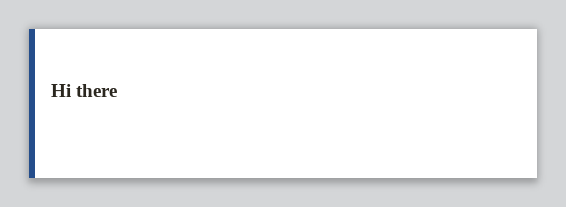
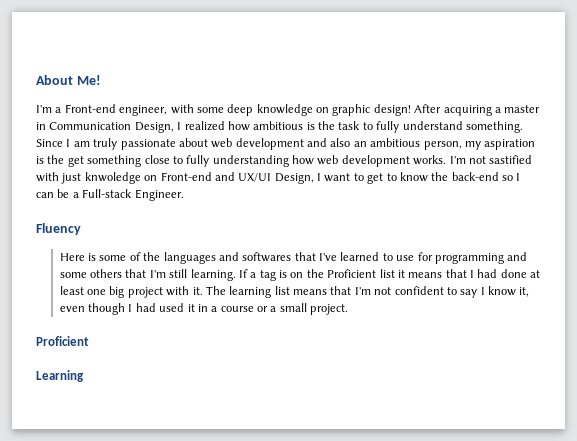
[51,84,118,97] Hi there -> [36,75,101,85] [36,104,541,116] [36,121,523,133] [36,138,536,150] [36,155,533,167] [36,172,521,184] [36,189,184,201] [36,223,81,235] [59,252,528,264] [59,269,541,281] [59,286,530,298] [59,303,349,315] [36,336,89,346] [36,370,84,382] About Me! // I'm a Front-end engineer, with some deep knowledge on graphic design! After acquiring a master in Communication Design, I realized how ambitious is the task to fully understand something. Since I am truly passionate about web development and also an ambitious person, my aspiration is the get something close to fully understanding how web development works. I'm not sastified with just knwoledge on Front-end and UX/UI Design, I want to get to know the back-end so I can be a Full-stack Engineer. // Fluency // Here is some of the languages and softwares that I've learned to use for programming and some others that I'm still learning. If a tag is on the Proficient list it means that I had done at least one big project with it. The learning list means that I'm not confident to say I know it, even though I had used it in a course or a small project. // Proficient // Learning

